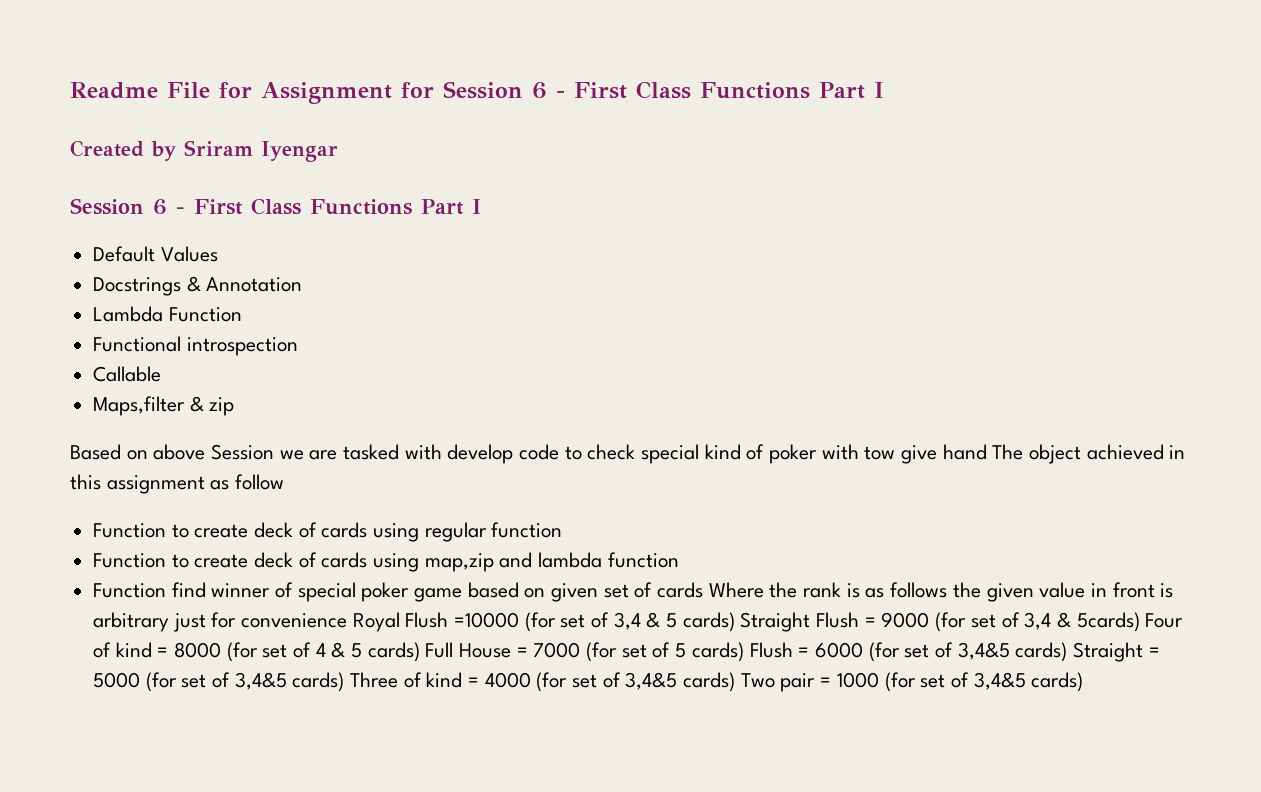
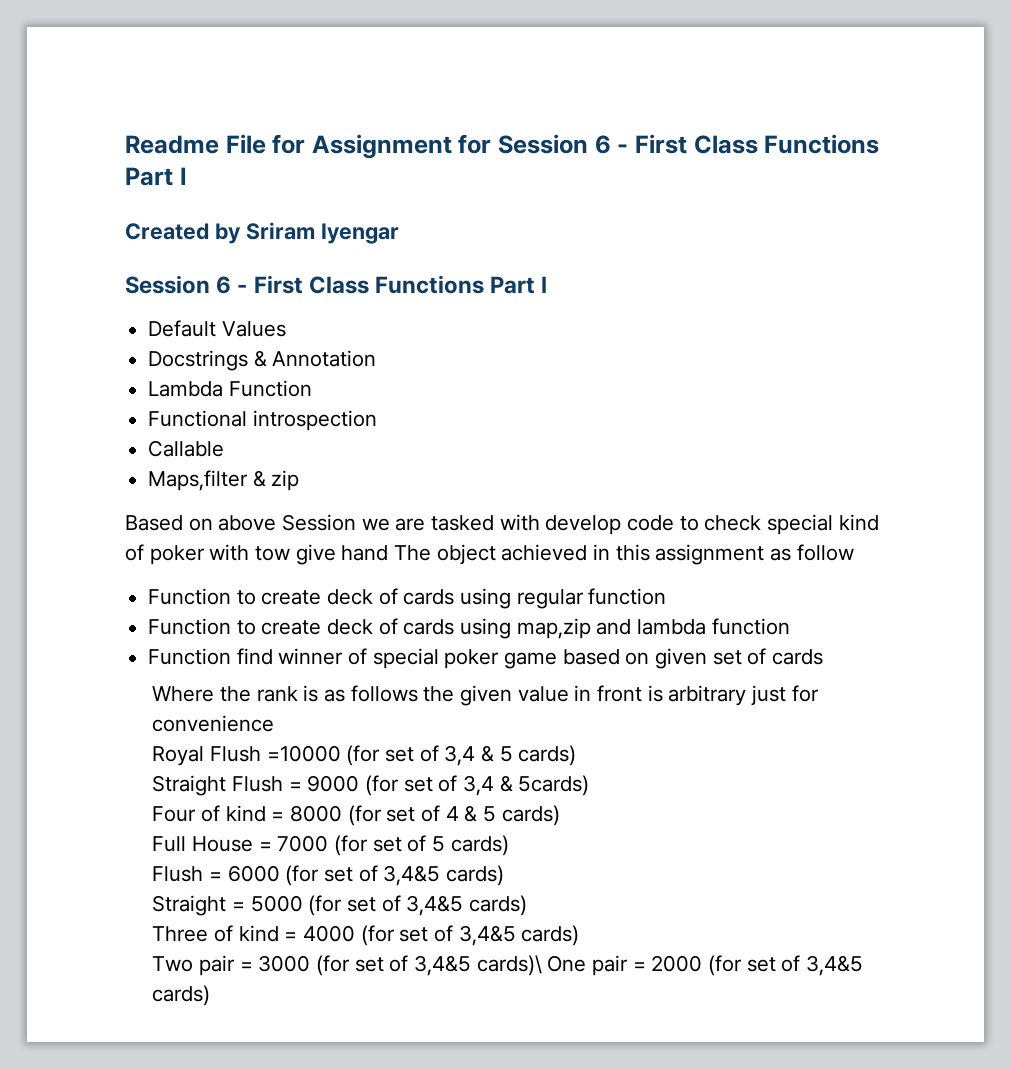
(704, 590) none -> (824, 657) //
(348, 620) none -> (275, 723) //
(735, 622) none -> (577, 755) //
(1140, 622) none -> (590, 785) //
(420, 652) none -> (560, 815) //
(744, 652) none -> (509, 845) //
(1068, 652) none -> (505, 875) //
(345, 682) none -> (528, 905) //
(736, 682) none -> (580, 935) //
[836,672,879,688] 1000 -> [258,955,703,976] 3000 (for set of 3,4&5 cards)\ One pair = 2000

